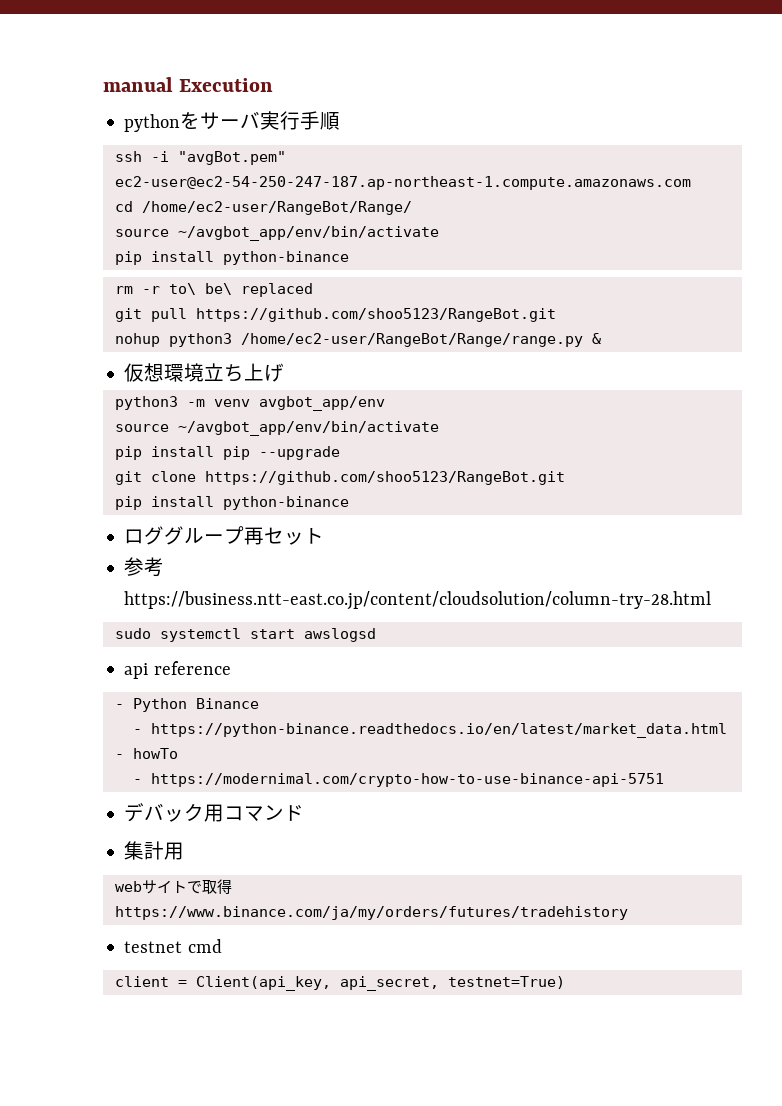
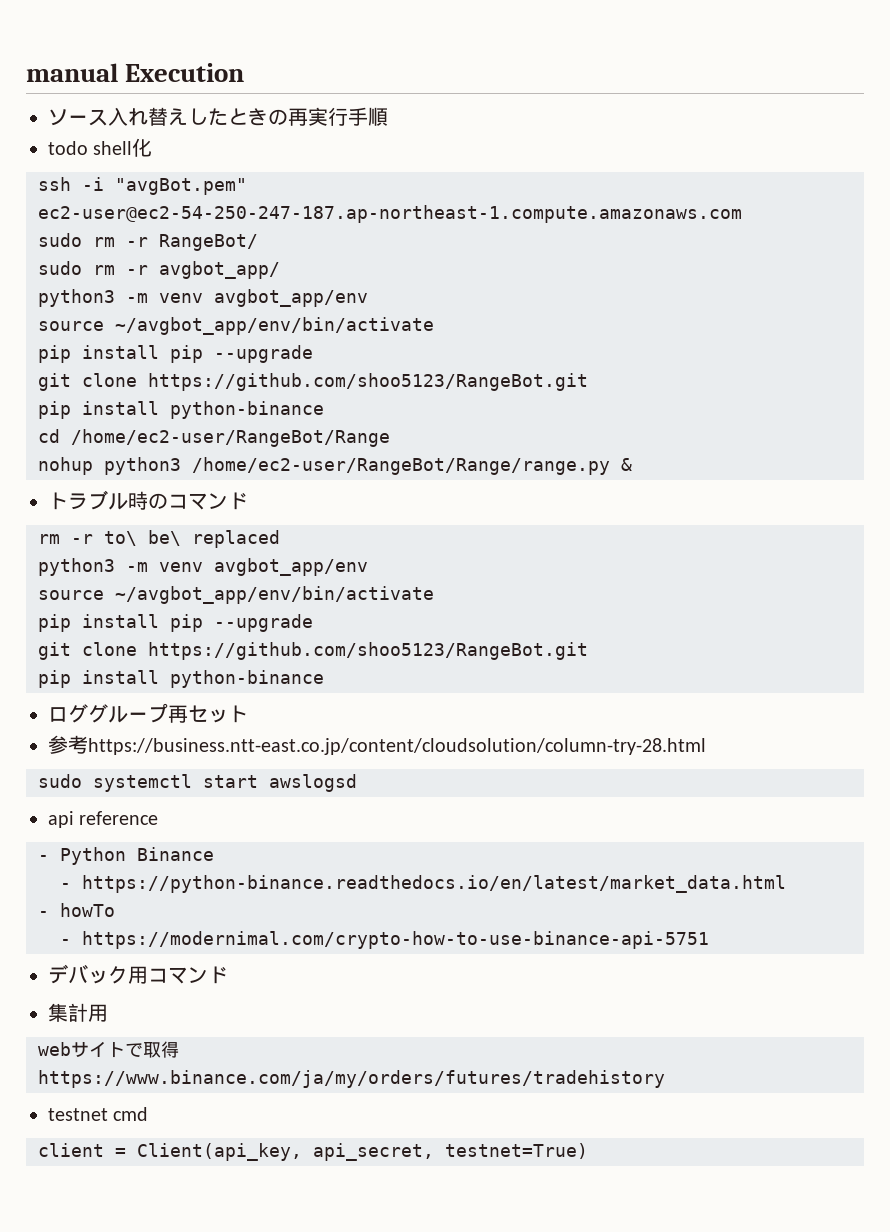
[124,111,261,132] pythonをサーバ -> [48,107,308,126] ソース入れ替えしたときの再
(341, 121) none -> [48,138,153,157] // todo shell化
[114,201,412,215] [114,226,439,241] [114,251,349,265] cd /home/ec2-user/RangeBot/Range/ // source ~/avgbot_app/env/bin/activate // pip install python-binance -> [38,233,258,251] [38,261,280,279] [38,289,368,307] [38,317,434,335] [38,345,313,363] [38,373,588,391] [38,401,324,419] [38,429,390,447] [38,457,632,475] [48,490,248,510] sudo rm -r RangeBot/ // sudo rm -r avgbot_app/ // python3 -m venv avgbot_app/env // source ~/avgbot_app/env/bin/activate // pip install pip --upgrade // git clone https://github.com/shoo5123/RangeBot.git // pip install python-binance // cd /home/ec2-user/RangeBot/Range // nohup python3 /home/ec2-user/RangeBot/Range/range.py & // トラブル時のコマンド
[114,308,556,322] [114,333,601,347] [124,363,285,382] // git pull https://github.com/shoo5123/RangeBot.git // nohup python3 /home/ec2-user/RangeBot/Range/range.py & // 仮想環境立ち上げ -> (280, 539) none

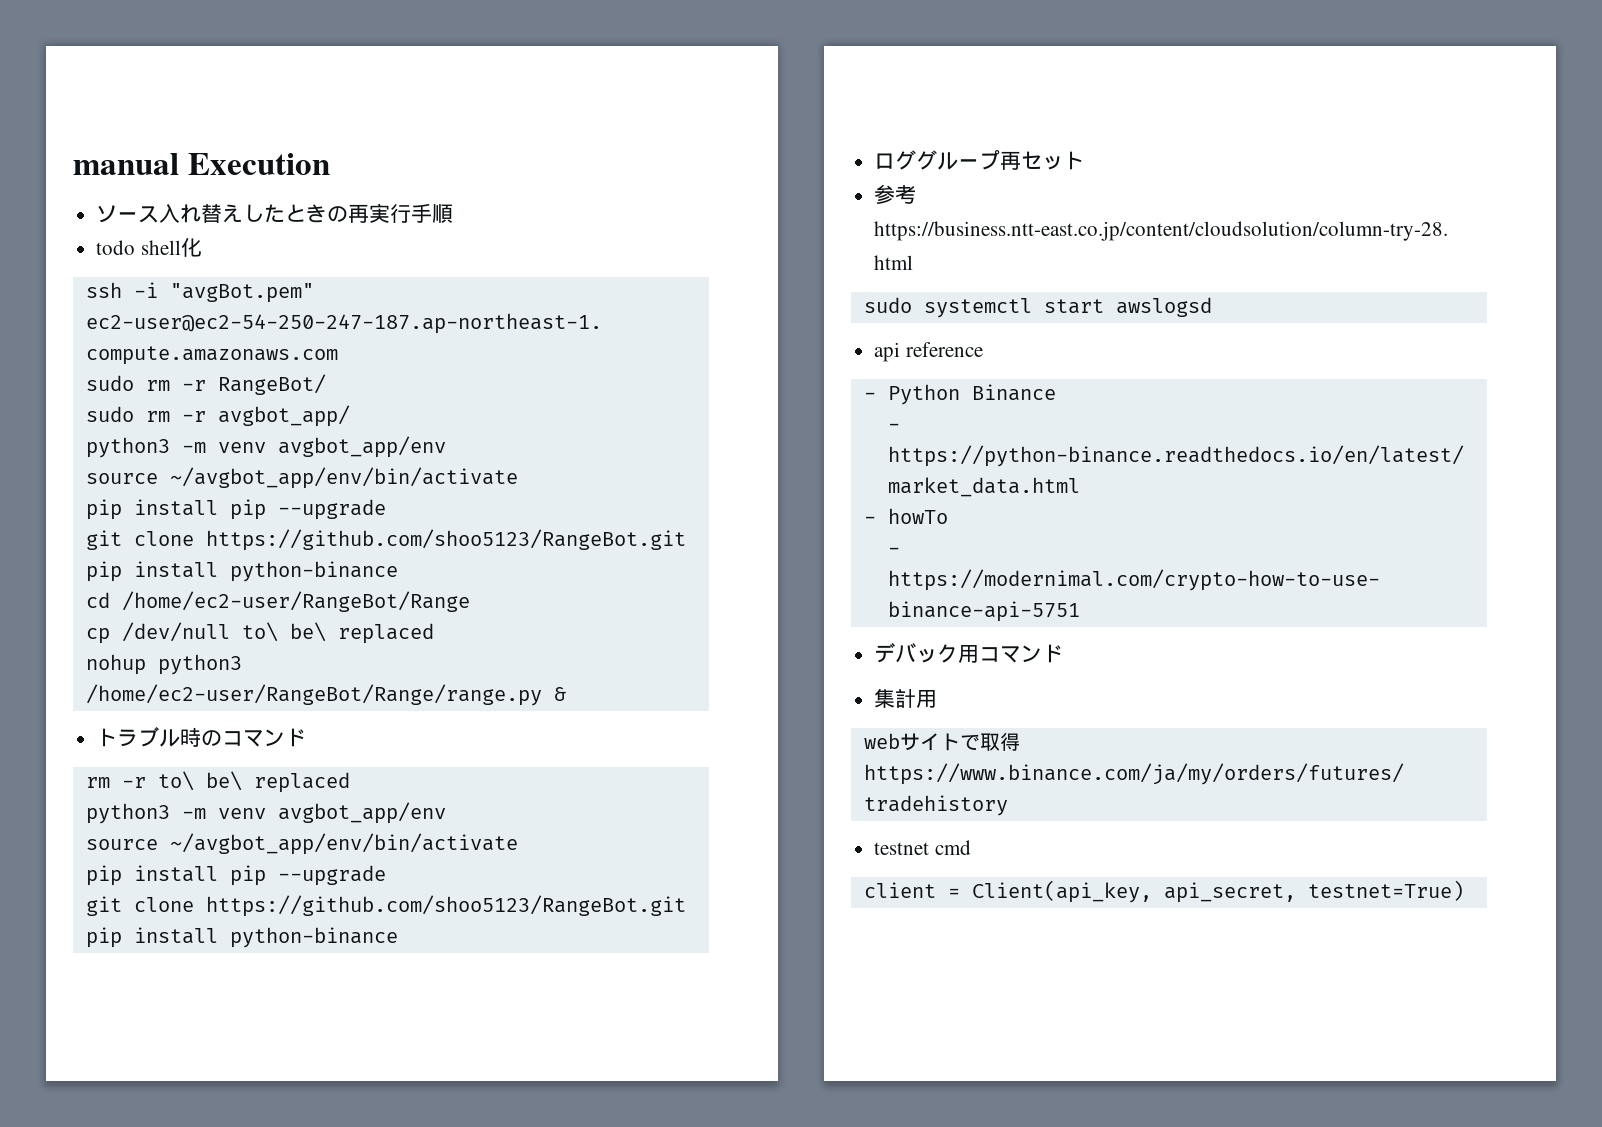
(390, 438) none -> [85,622,434,644] // cp /dev/null to\ be\ replaced

